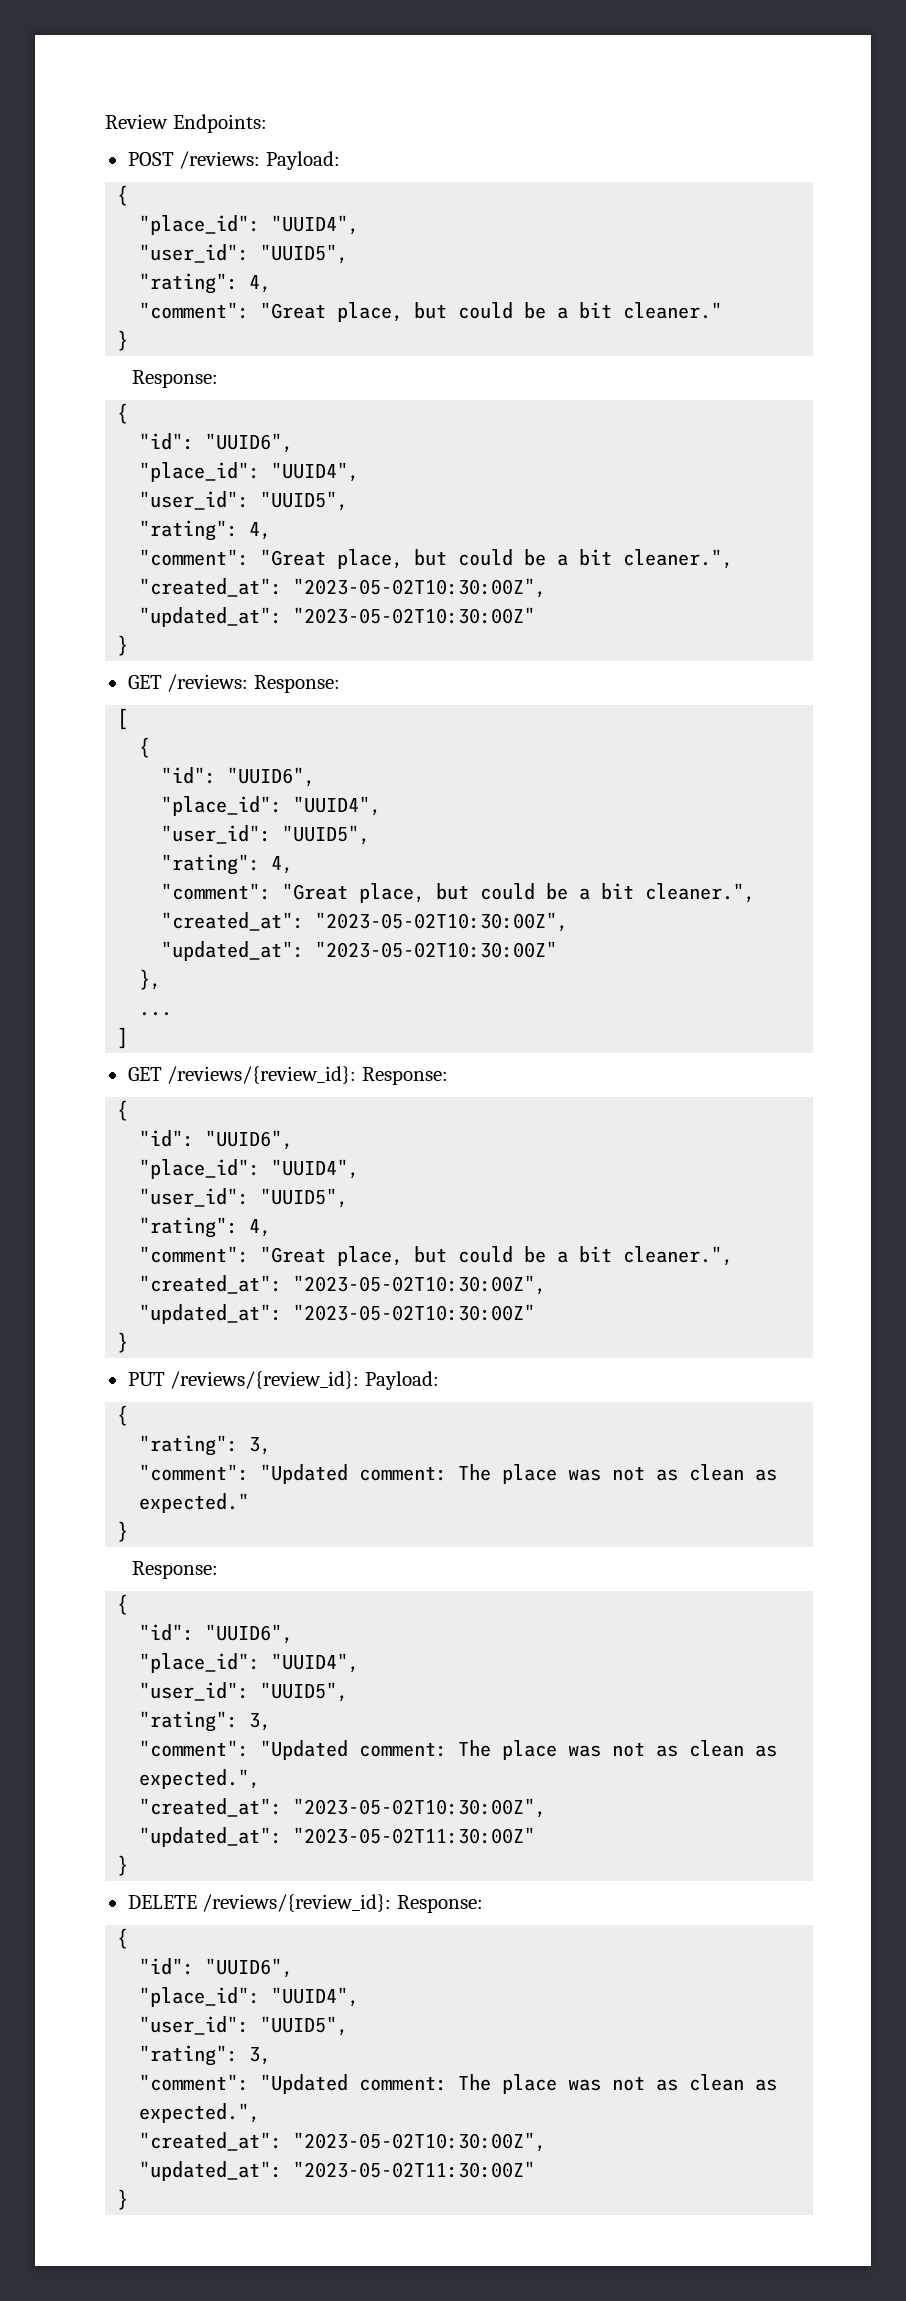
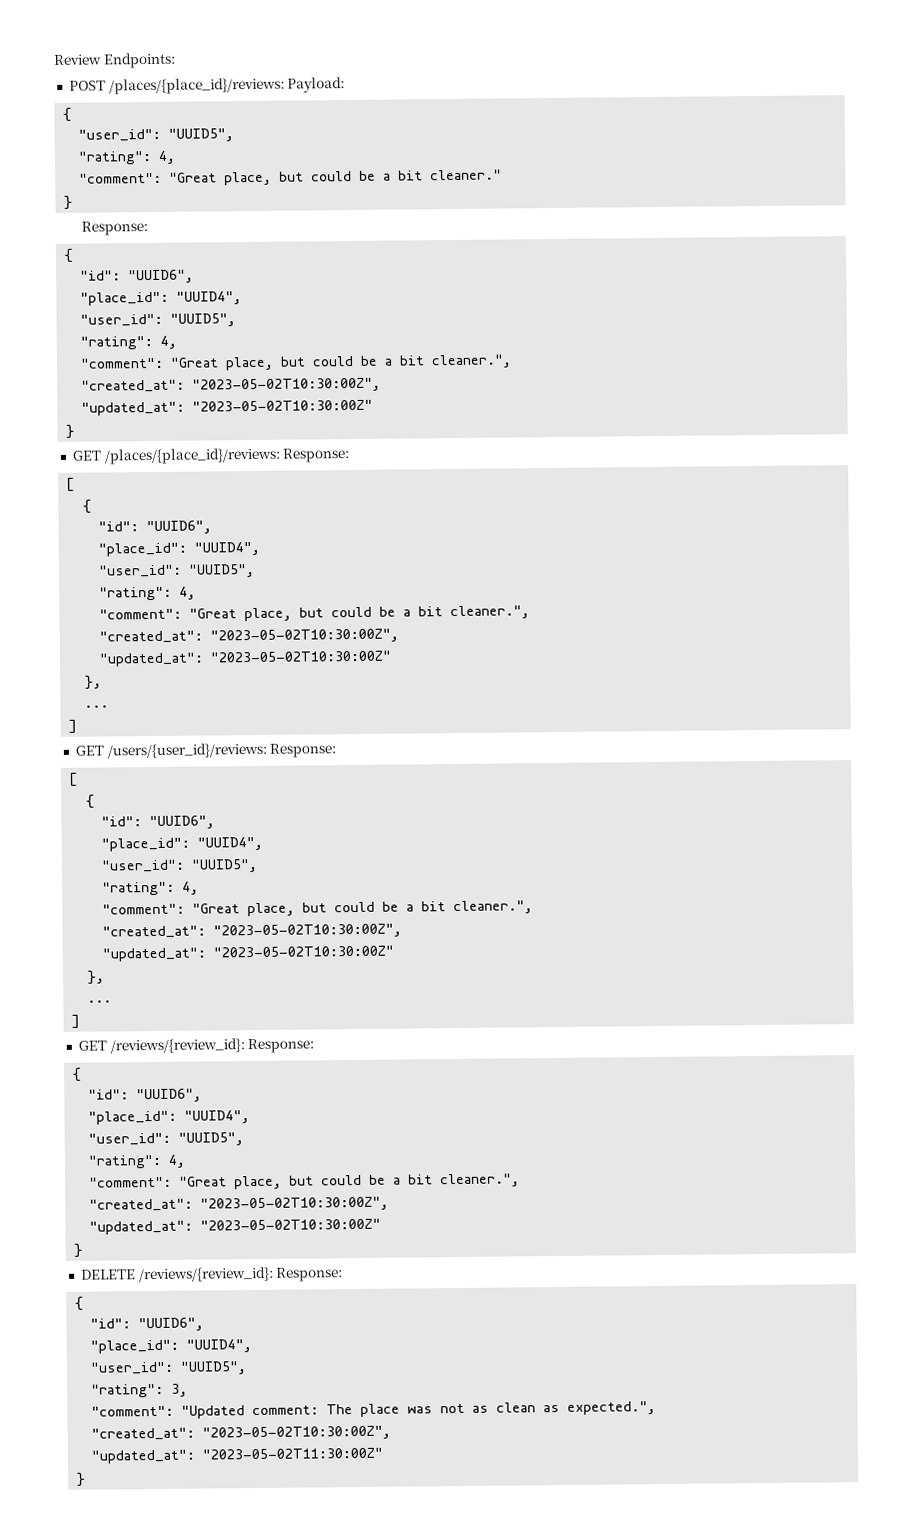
[179,151,340,170] [117,185,129,206] [139,215,360,235] /reviews: Payload: // { // "place_id": "UUID4", -> [108,77,346,95] [62,107,73,122] /places/{place_id}/reviews: Payload: // {
[167,674,249,692] /reviews: -> [103,447,351,465] [66,477,76,492] [82,499,93,514] [98,520,213,535] [98,541,261,557] [99,563,256,578] [99,586,197,601] [99,605,531,622] [99,628,400,644] [99,650,393,667] [84,675,103,690] [84,705,110,708] [68,719,78,734] [74,742,267,759] /places/{place_id}/reviews: Response: // [ // { // "id": "UUID6", // "place_id": "UUID4", // "user_id": "UUID5", // "rating": 4, // "comment": "Great place, but could be a bit cleaner.", // "created_at": "2023-05-02T10:30:00Z", // "updated_at": "2023-05-02T10:30:00Z" // }, // ... // ] // GET /users/{user_id}/reviews:
[127,1371,439,1390] [117,1405,129,1426] [139,1435,272,1456] [139,1464,778,1484] [139,1493,250,1513] [117,1521,129,1542] [131,1561,218,1579] [117,1594,129,1615] [139,1624,294,1644] [139,1653,360,1673] [139,1682,349,1702] [139,1711,272,1732] [139,1740,778,1760] [139,1769,261,1789] [139,1798,547,1818] [139,1827,536,1847] [117,1855,129,1876] // PUT /reviews/{review_id}: Payload: // { // "rating": 3, // "comment": "Updated comment: The place was not as clean as expected." // } // Response: // { // "id": "UUID6", // "place_id": "UUID4", // "user_id": "UUID5", // "rating": 3, // "comment": "Updated comment: The place was not as clean as expected.", // "created_at": "2023-05-02T10:30:00Z", // "updated_at": "2023-05-02T11:30:00Z" // } -> (84, 1250) none

